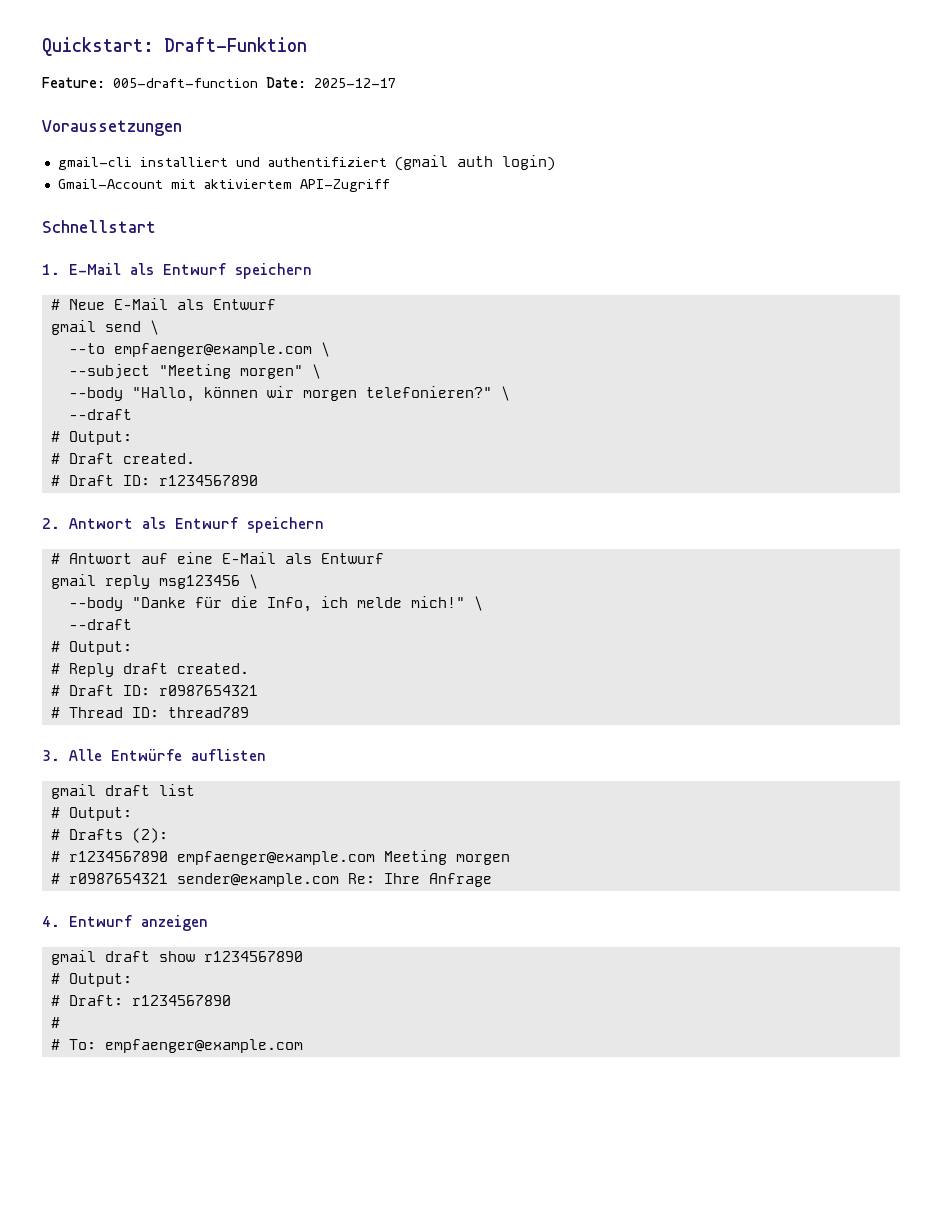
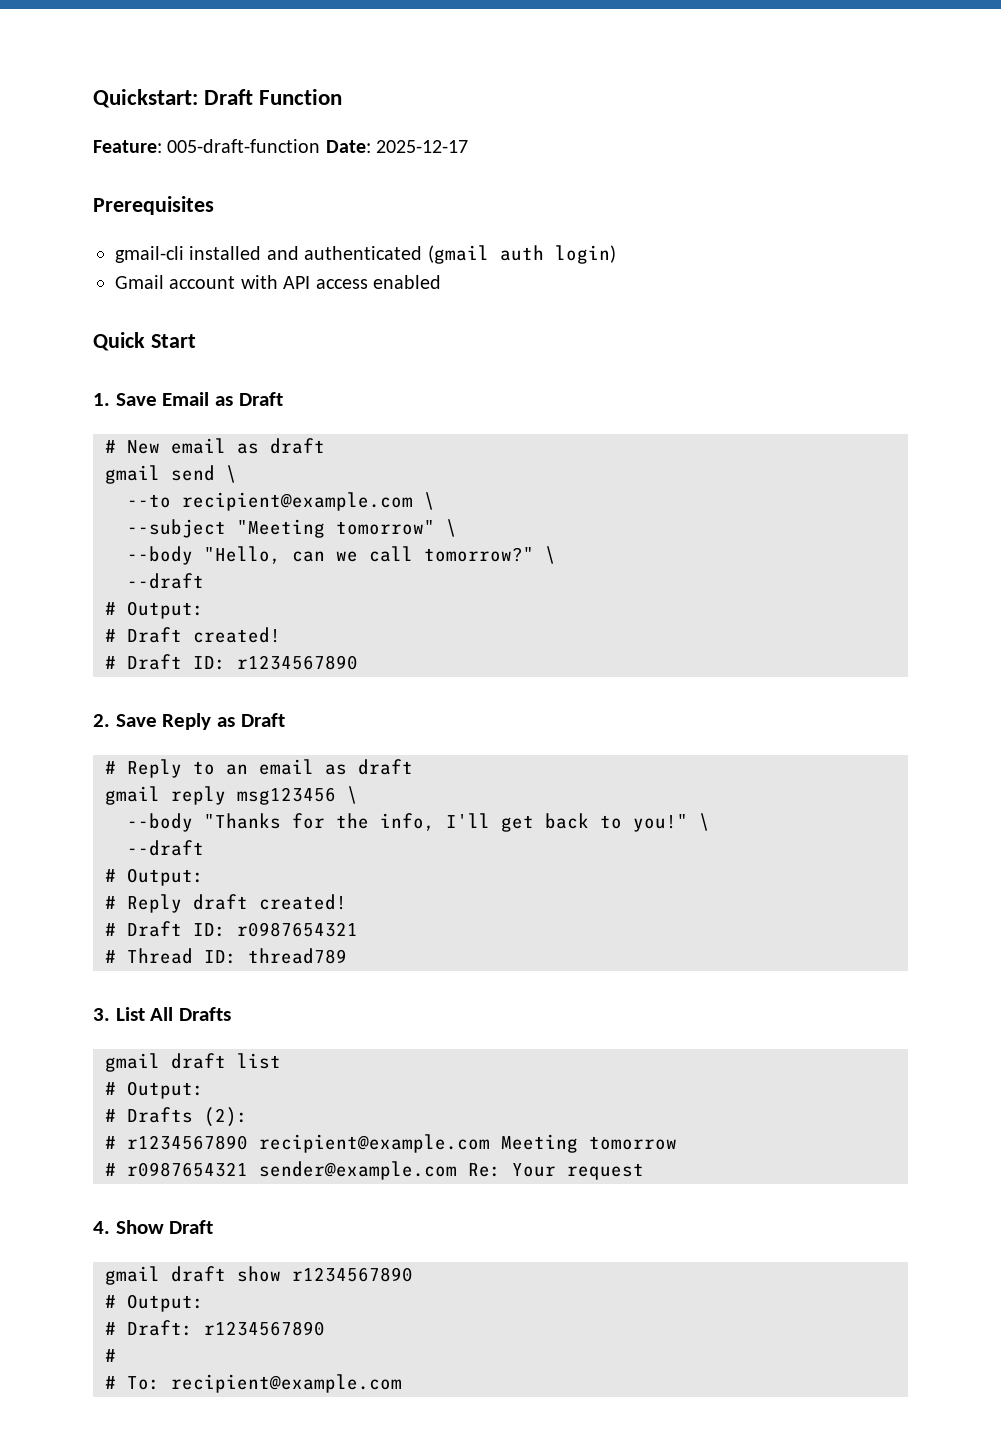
[164,37,307,52] Draft-Funktion -> [204,89,343,105] Draft Function
[42,120,182,136] Voraussetzungen -> [93,196,214,215] Prerequisites
[139,157,387,167] installiert und authentifiziert -> [189,246,423,260] installed and authenticated
[57,179,390,192] [42,220,156,233] [42,263,312,279] [50,298,276,310] Gmail-Account mit aktiviertem API-Zugriff // Schnellstart // 1. E-Mail als Entwurf speichern // # Neue E-Mail als Entwurf -> [115,275,441,289] [93,332,196,351] [93,392,283,406] [105,438,325,454] Gmail account with API access enabled // Quick Start // 1. Save Email as Draft // # New email as draft
[113,343,312,357] empfaenger@example.com -> [182,492,413,511] recipient@example.com
[239,364,321,379] [68,386,492,402] morgen" \ // --body "Hallo, können wir morgen telefonieren?" -> [336,519,457,537] [127,546,534,565] tomorrow" \ // --body "Hello, can we call tomorrow?"
[122,453,195,464] created. -> [193,627,281,643] created!
[69,517,324,533] [50,552,384,564] Antwort als Entwurf speichern // # Antwort auf eine E-Mail als Entwurf -> [115,713,285,730] [105,759,413,778] Save Reply as Draft // # Reply to an email as draft
[131,596,465,612] "Danke für die Info, ich melde mich!" -> [204,813,688,832] "Thanks for the info, I'll get back to you!"
[176,663,249,674] created. -> [259,894,347,910] created!
[69,749,266,761] Alle Entwürfe auflisten -> [115,1007,232,1021] List All Drafts
[176,850,510,865] empfaenger@example.com Meeting morgen -> [259,1134,677,1153] recipient@example.com Meeting tomorrow
[383,873,492,887] Ihre Anfrage -> [512,1163,644,1180] Your request
[69,915,208,931] Entwurf anzeigen -> [115,1220,214,1234] Show Draft
[104,1039,303,1053] empfaenger@example.com -> [171,1374,402,1393] recipient@example.com

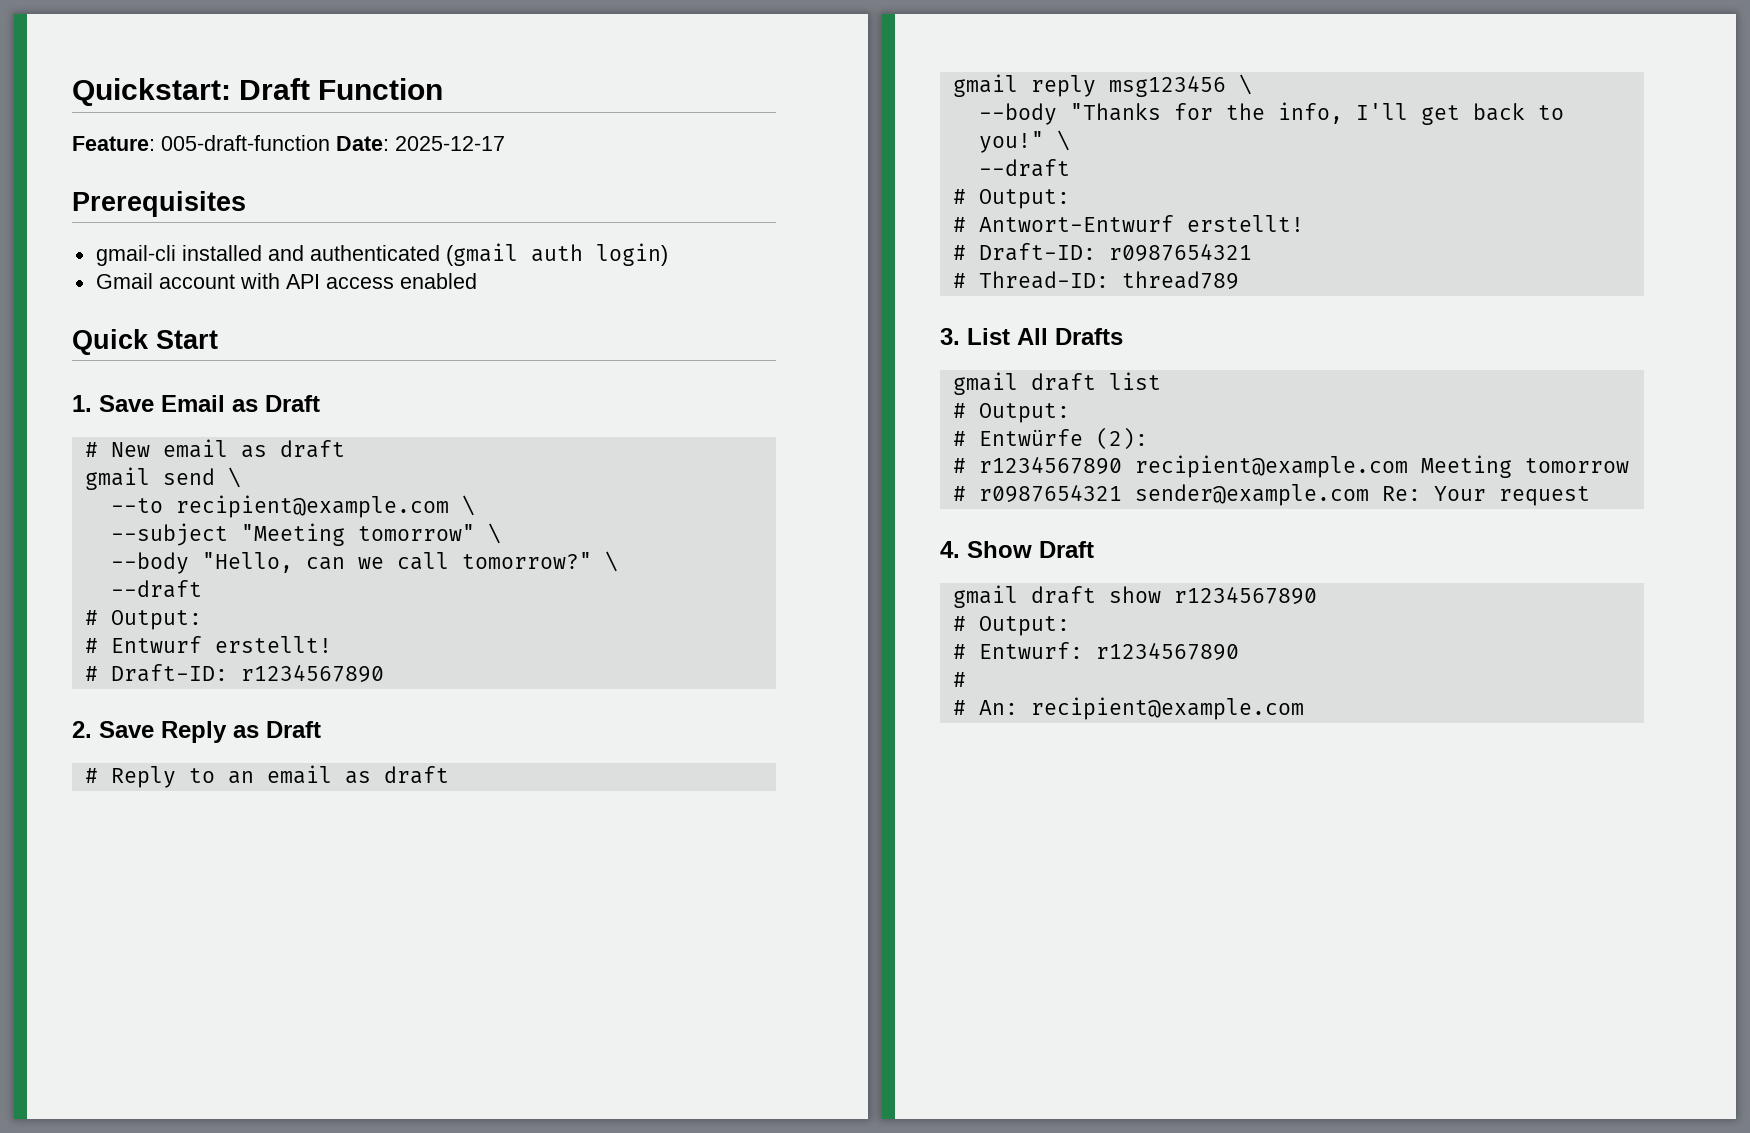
[127,627,281,643] [105,654,226,670] Draft created! // # Draft ID: -> [110,636,332,653] [84,664,228,682] Entwurf erstellt! // # Draft-ID:
[127,894,347,913] [105,921,226,937] Reply draft created! // # Draft ID: -> [978,215,1304,232] [952,243,1096,261] Antwort-Entwurf erstellt! // # Draft-ID:
[127,948,237,964] Thread ID: -> [978,271,1109,289] Thread-ID:
[127,1107,193,1123] Drafts -> [978,429,1083,446] Entwürfe
[127,1320,193,1336] Draft: -> [978,642,1083,659] Entwurf:
[127,1376,160,1390] To: -> [978,700,1018,715] An:

